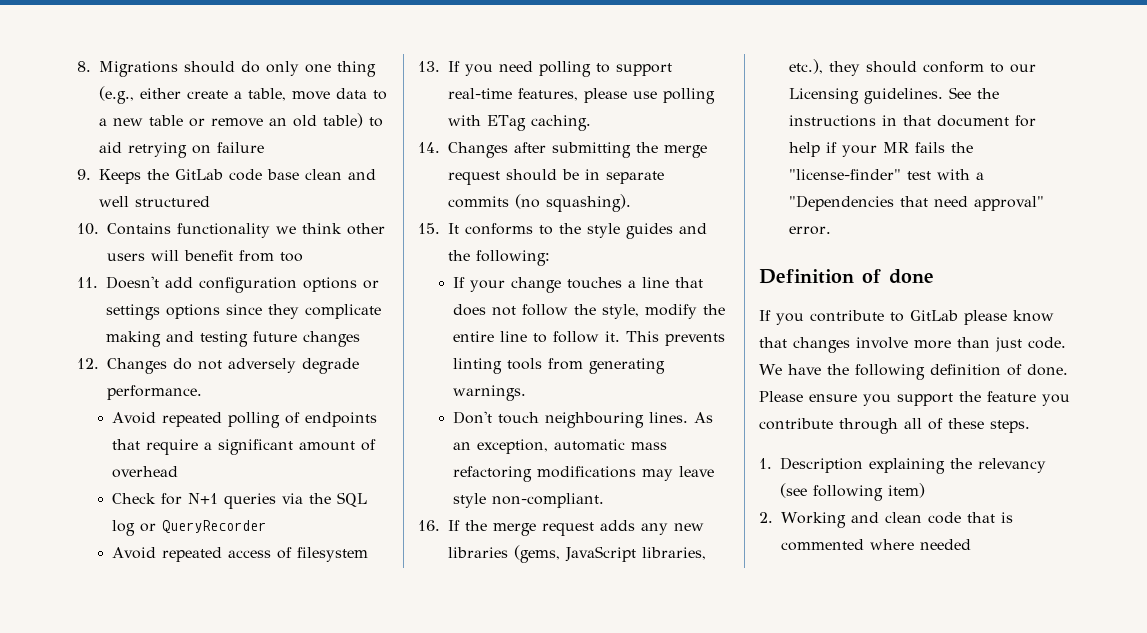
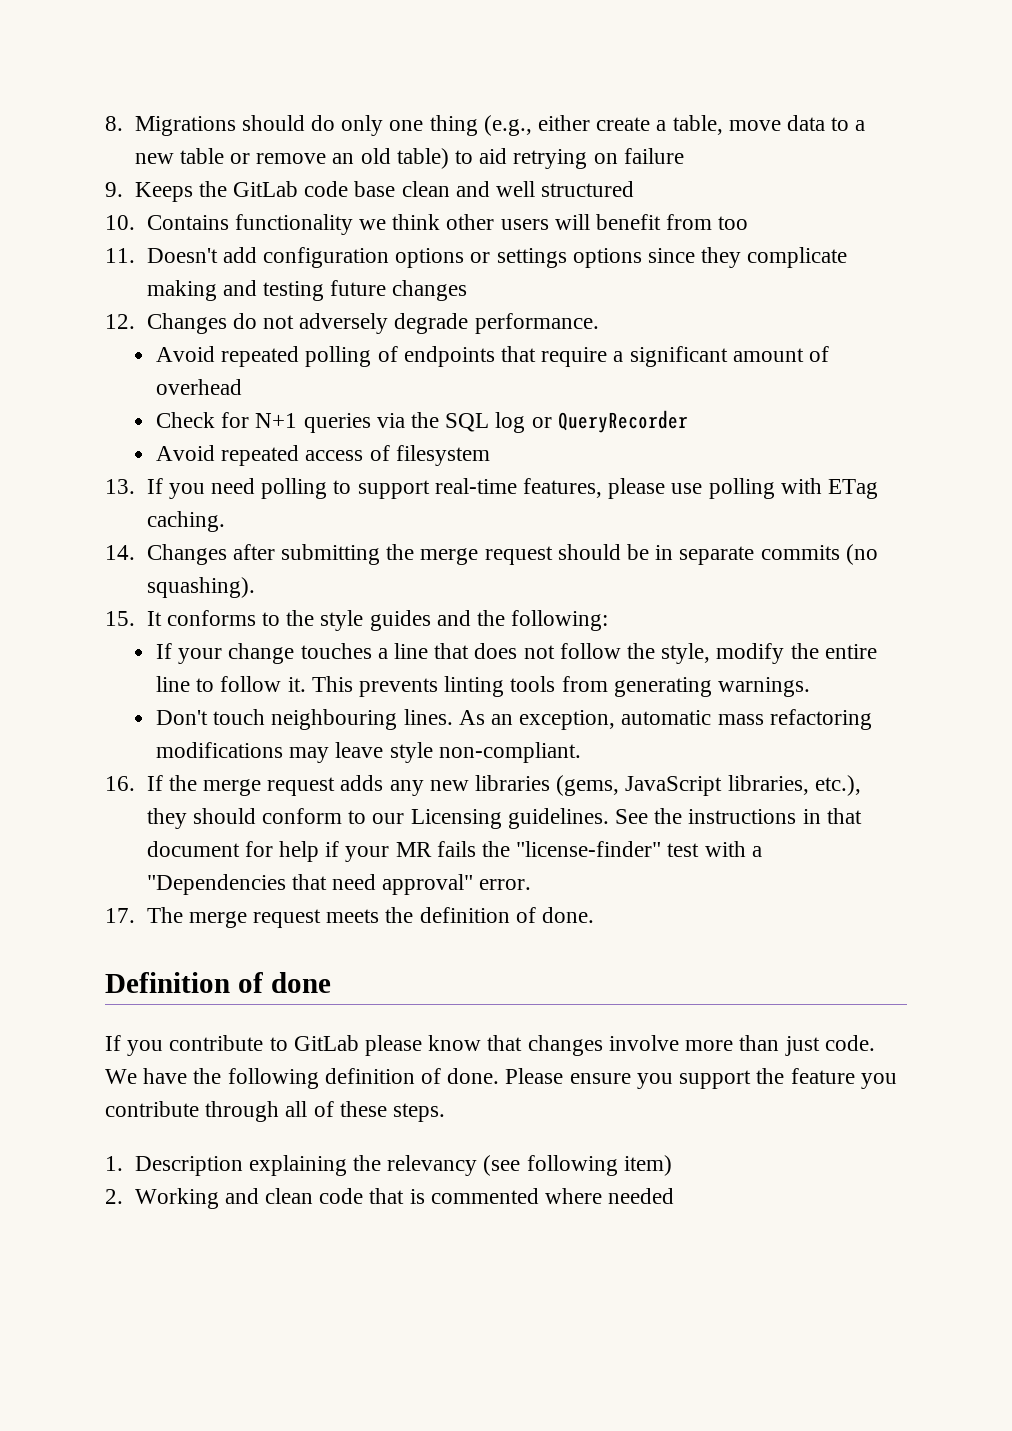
(831, 230) none -> [105,907,594,928] // 17. The merge request meets the definition of done.

